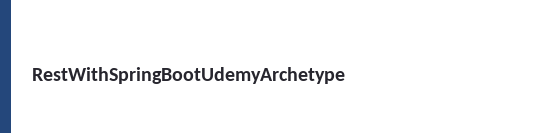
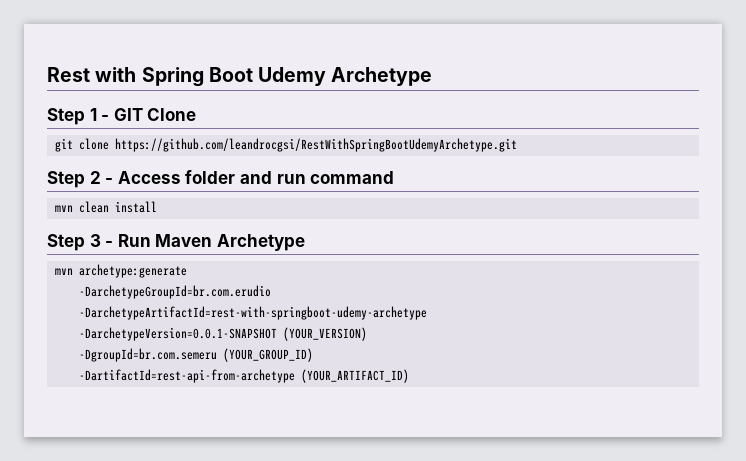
[32,67,345,84] RestWithSpringBootUdemyArchetype -> [47,67,433,87] [47,108,197,125] [54,138,517,152] [47,170,395,188] [54,201,157,213] [47,234,305,251] [54,264,187,278] [78,285,271,299] [78,306,427,320] [78,327,367,341] [78,348,313,362] [78,369,409,383] Rest with Spring Boot Udemy Archetype // Step 1 - GIT Clone // git clone https://github.com/leandrocgsi/RestWithSpringBootUdemyArchetype.git // Step 2 - Access folder and run command // mvn clean install // Step 3 - Run Maven Archetype // mvn archetype:generate // -DarchetypeGroupId=br.com.erudio // -DarchetypeArtifactId=rest-with-springboot-udemy-archetype // -DarchetypeVersion=0.0.1-SNAPSHOT (YOUR_VERSION) // -DgroupId=br.com.semeru (YOUR_GROUP_ID) // -DartifactId=rest-api-from-archetype (YOUR_ARTIFACT_ID)

